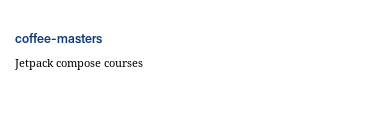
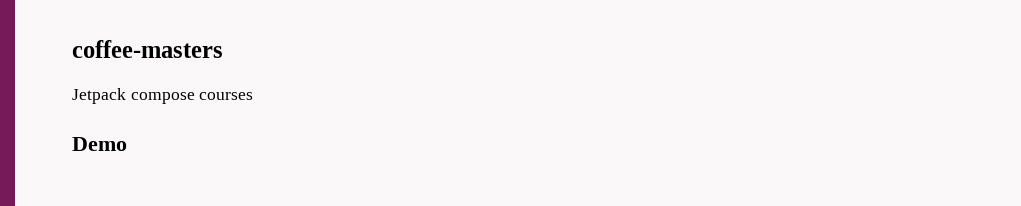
(143, 64) none -> [72,137,127,151] // Demo

